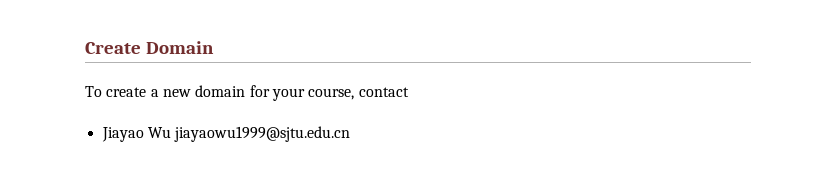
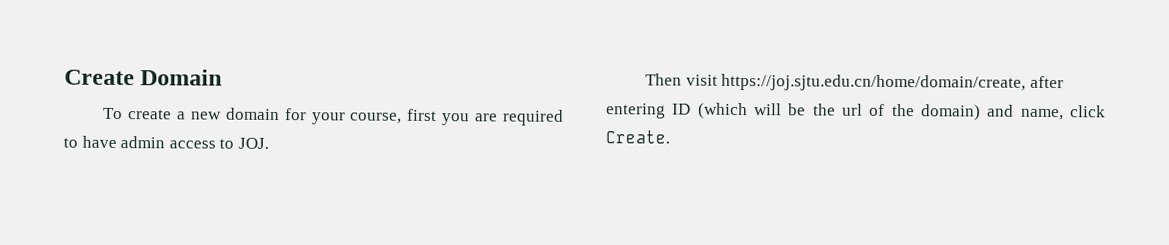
[358,87,409,97] [101,126,351,142] contact // Jiayao Wu jiayaowu1999@sjtu.edu.cn -> [407,108,564,126] [63,135,269,149] [645,73,1064,92] [606,102,1106,121] [605,130,670,144] first you are required to have admin access to JOJ. // Then visit https://joj.sjtu.edu.cn/home/domain/create, after entering ID (which will be the url of the domain) and name, click Create.

